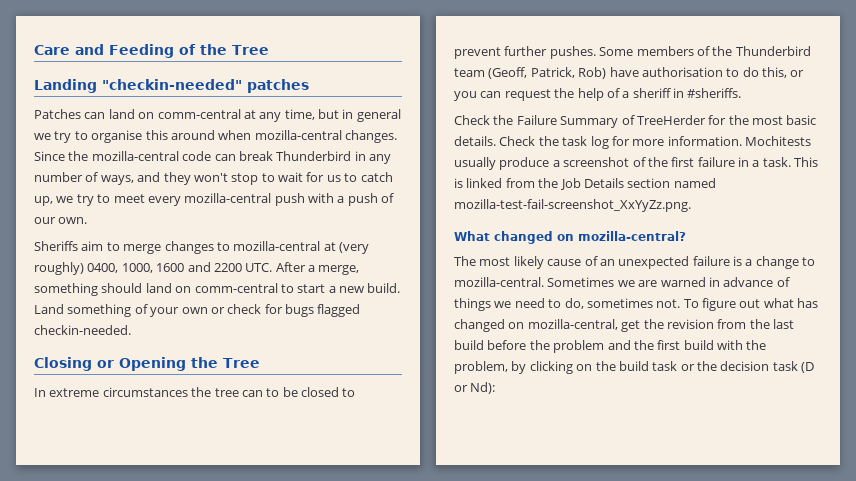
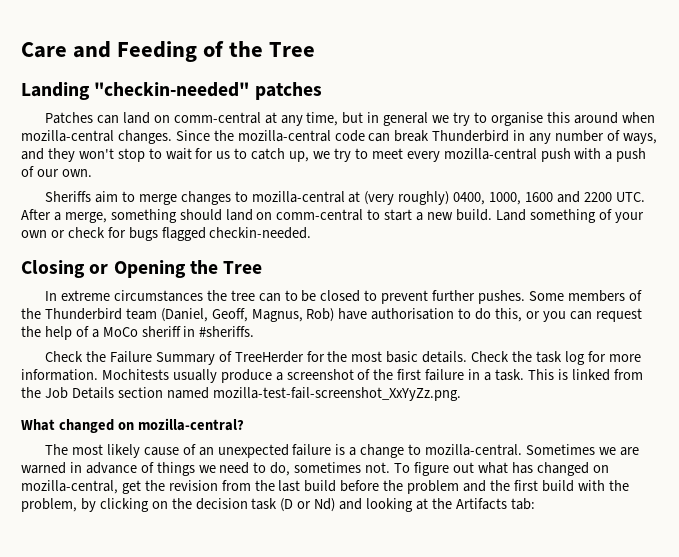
[488,67,575,79] (Geoff, Patrick, -> [160,308,303,322] (Daniel, Geoff, Magnus,
(630, 94) none -> [102,327,138,337] MoCo
[618,361,815,373] [454,382,496,394] build task or the decision task (D or Nd): -> [195,498,535,512] decision task (D or Nd) and looking at the Artifacts tab:

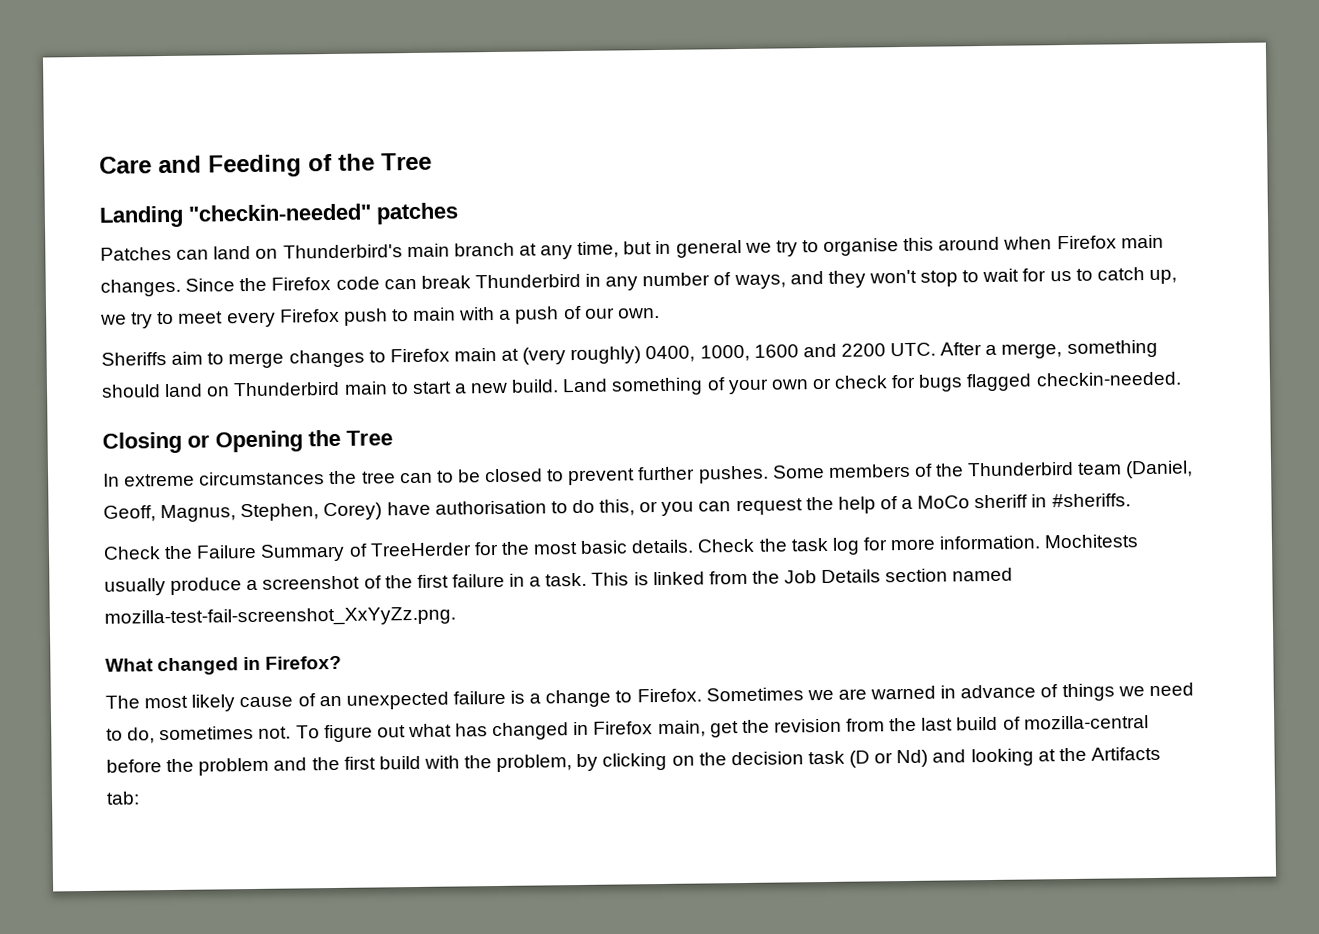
[173,112,261,124] comm-central -> [282,242,515,259] Thunderbird's main branch
[21,130,114,142] mozilla-central -> [1056,234,1164,250] Firefox main
[237,130,331,142] mozilla-central -> [271,276,332,291] Firefox
[443,148,571,162] mozilla-central push -> [279,307,457,326] Firefox push to main
[251,191,345,203] mozilla-central -> [389,347,497,363] Firefox main
[276,209,364,221] comm-central -> [233,381,388,397] Thunderbird main
[306,308,335,322] Rob) -> [240,502,383,522] Stephen, Corey)
[117,418,244,431] on mozilla-central? -> [243,655,343,671] in Firefox?
[424,444,522,456] mozilla-central. -> [636,688,702,703] Firefox.
[592,465,609,473] [21,480,118,494] on mozilla-central, -> [573,720,706,738] in Firefox main,
(337, 486) none -> [1002,715,1149,730] of mozilla-central

